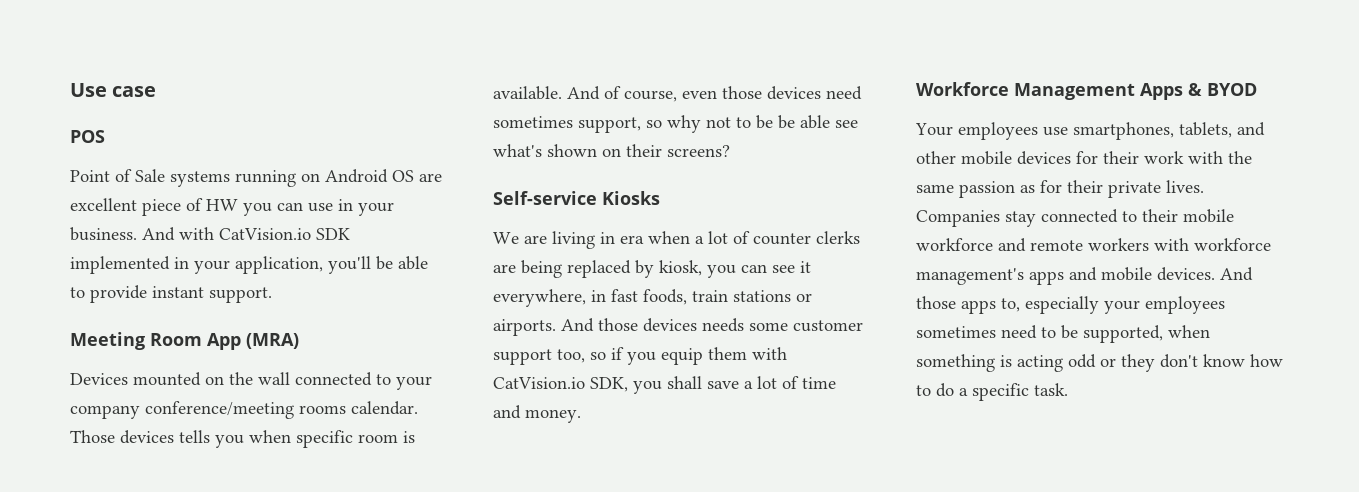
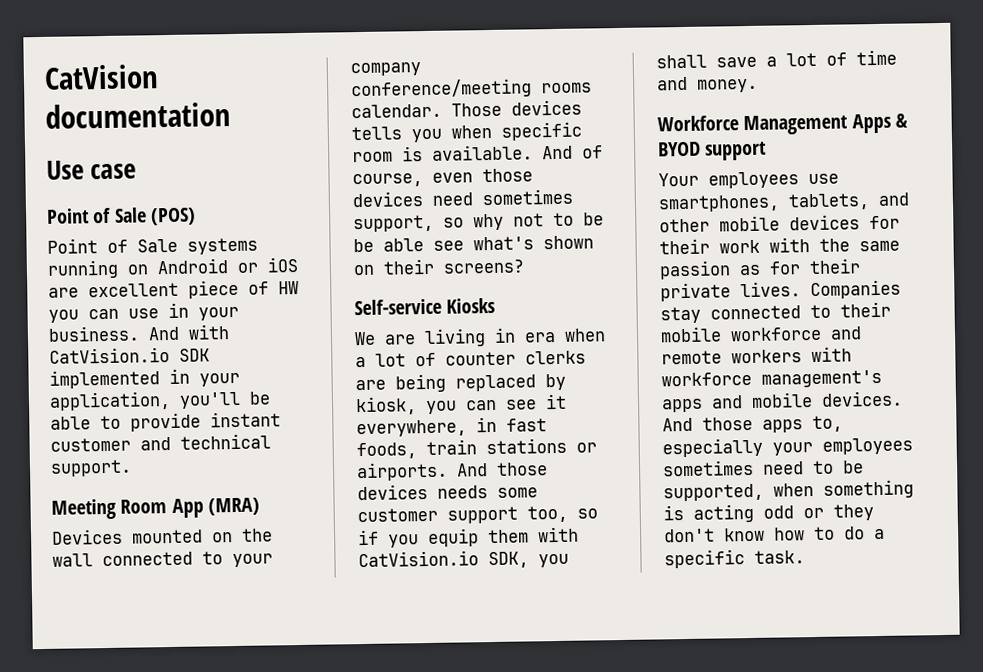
(70, 90) none -> [44,64,159,90] [45,102,231,129] CatVision documentation //
[70,130,105,143] POS -> [46,207,196,226] Point of Sale (POS)
[392,170,414,182] OS -> [237,256,298,273] or iOS
(204, 292) none -> [50,433,271,452] customer and technical
(1257, 89) none -> [705,141,768,161] support

